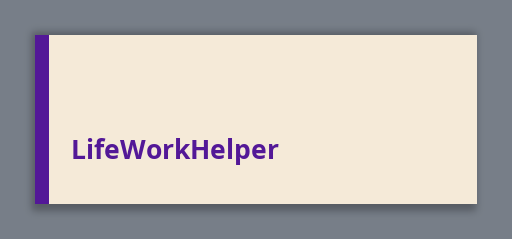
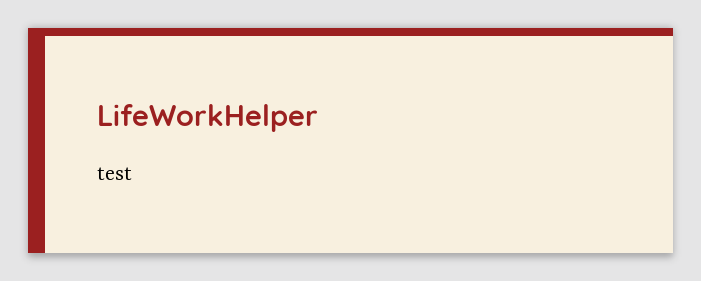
(279, 151) none -> [97,167,132,180] // test

